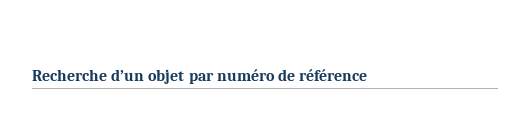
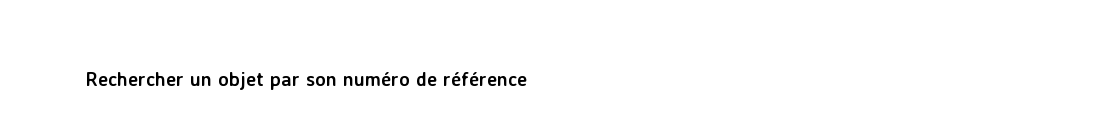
[32,69,145,81] Recherche d’un -> [86,72,212,86] Rechercher un
(214, 78) none -> [306,76,337,86] son

